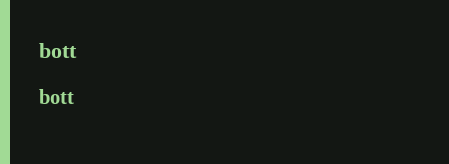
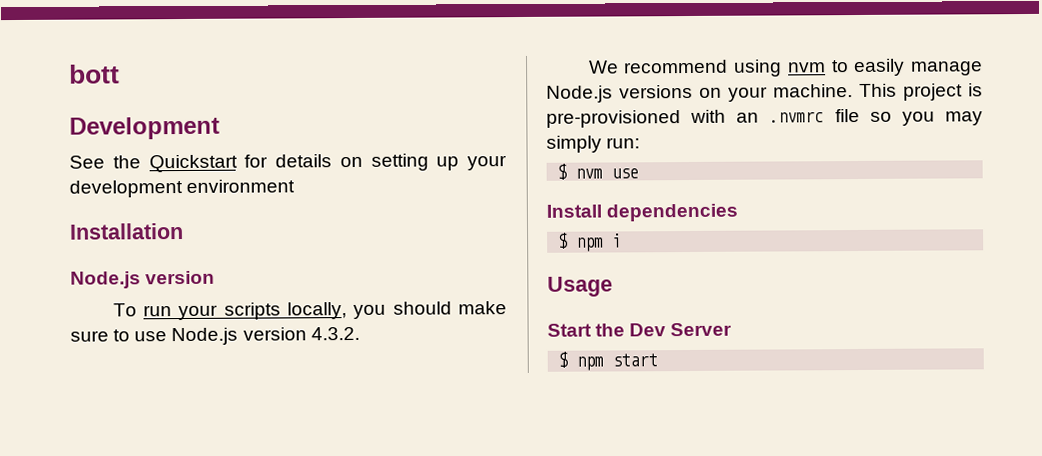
[39,89,74,104] bott -> [69,116,220,140] [69,153,507,173] [69,179,296,198] [69,223,184,240] [70,270,216,289] [112,301,508,321] [70,326,360,346] [588,58,983,77] [546,83,983,103] [546,108,983,128] [546,135,641,153] [557,163,640,180] [546,203,739,222] [558,232,623,252] [547,276,613,297] [547,322,733,337] [558,351,659,371] Development // See the Quickstart for details on setting up your development environment // Installation // Node.js version // To run your scripts locally, you should make sure to use Node.js version 4.3.2. // We recommend using nvm to easily manage Node.js versions on your machine. This project is pre-provisioned with an .nvmrc file so you may simply run: // $ nvm use // Install dependencies // $ npm i // Usage // Start the Dev Server // $ npm start

